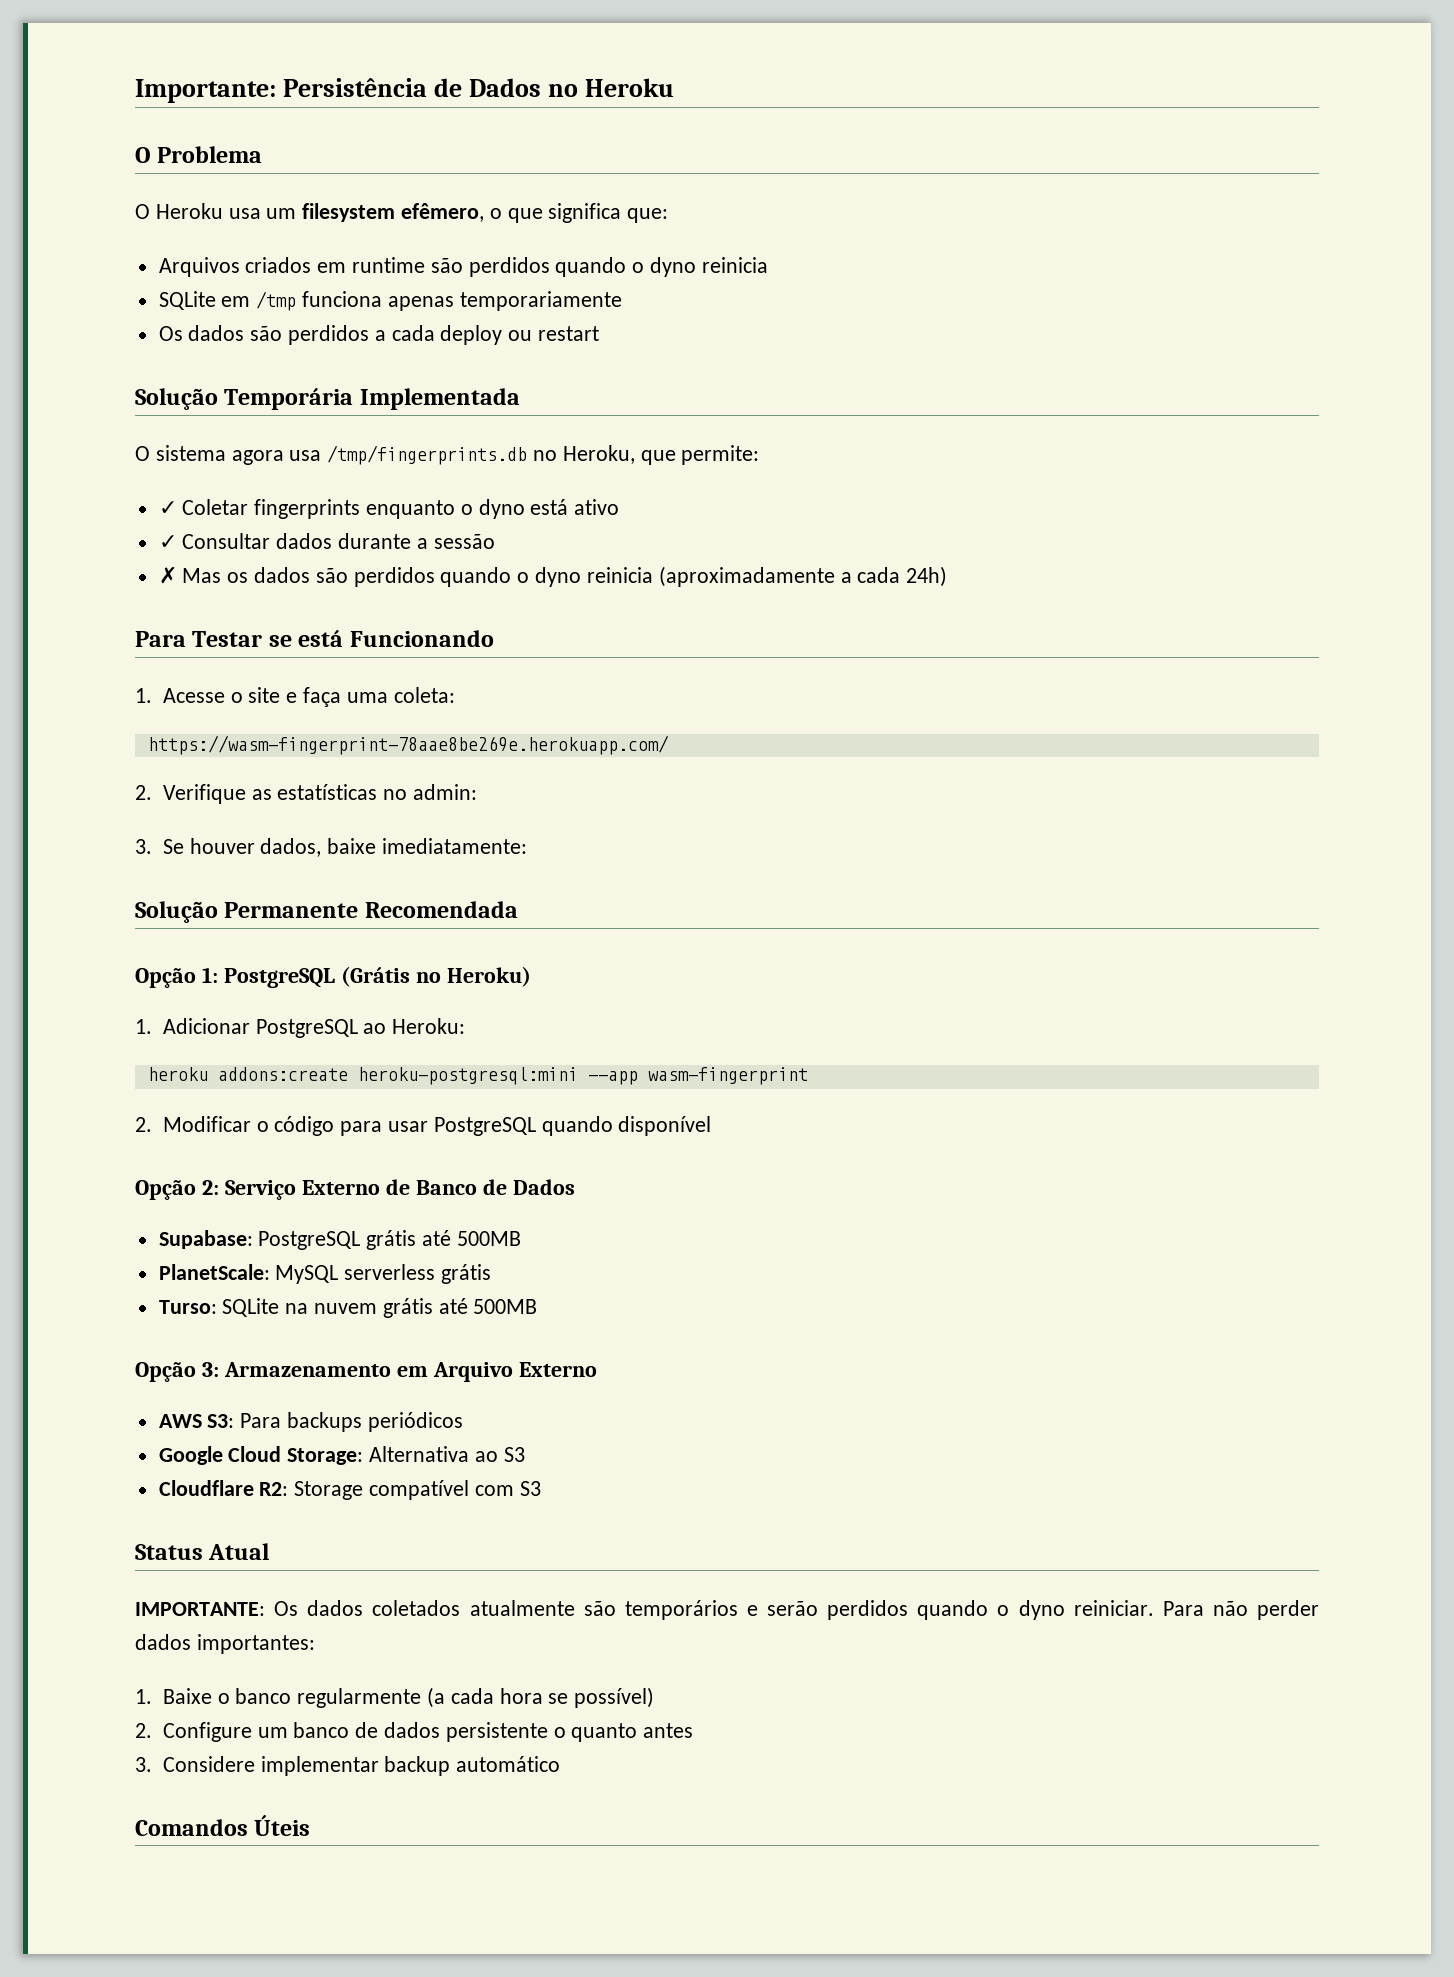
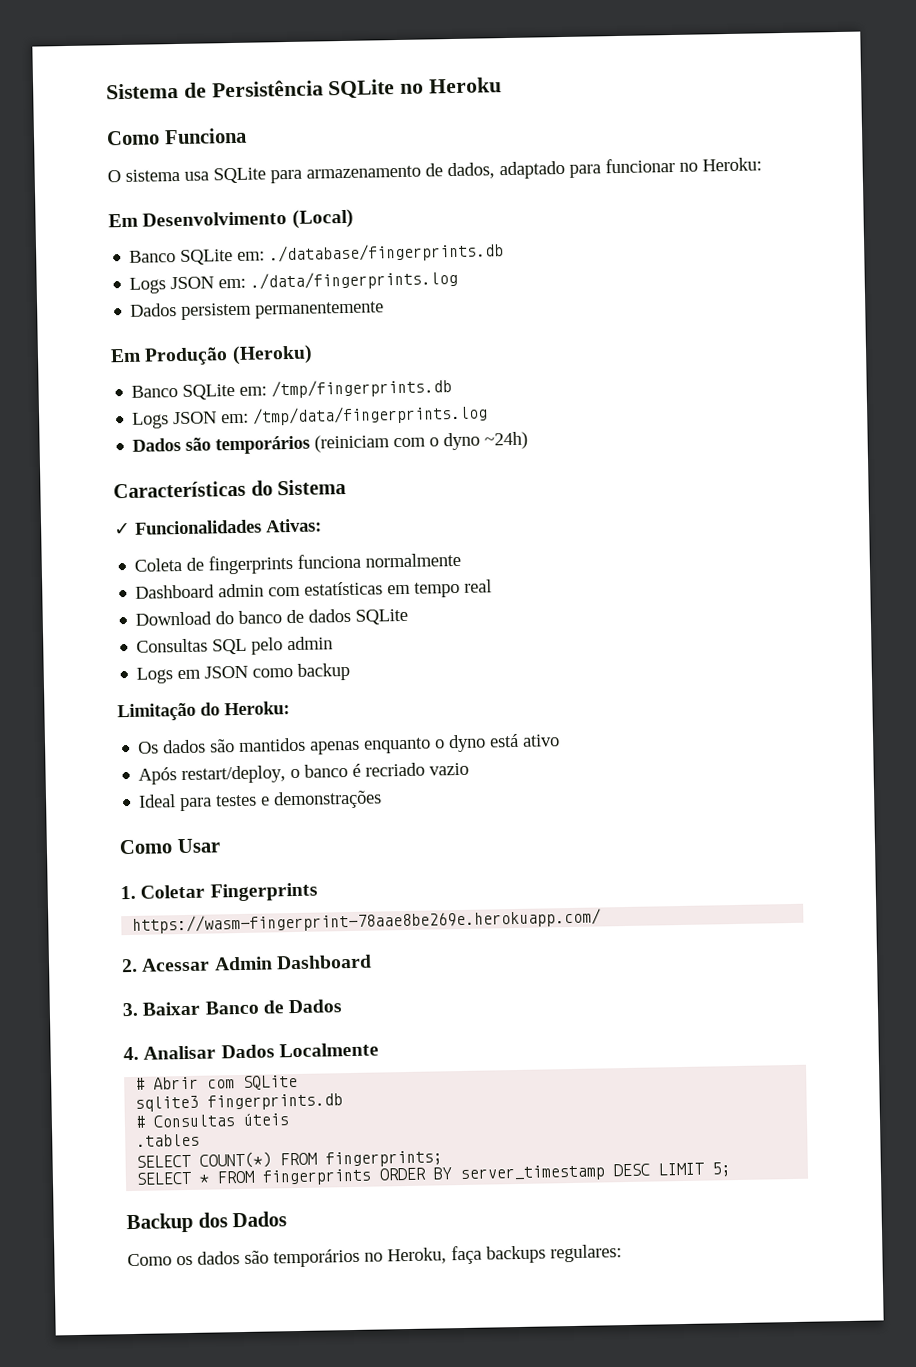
[135,78,542,103] Importante: Persistência de Dados -> [106,79,396,100] Sistema de Persistência SQLite
[135,146,263,163] [135,203,669,223] [158,257,768,277] [158,291,622,311] [158,325,600,345] [135,388,520,410] [135,445,760,465] [158,499,361,519] O Problema // O Heroku usa um filesystem efêmero, o que significa que: // Arquivos criados em runtime são perdidos quando o dyno reinicia // SQLite em /tmp funciona apenas temporariamente // Os dados são perdidos a cada deploy ou restart // Solução Temporária Implementada // O sistema agora usa /tmp/fingerprints.db no Heroku, que permite: // ✓ Coletar fingerprints -> [106,127,247,146] [107,157,762,184] [108,208,354,229] [129,242,505,265] [129,269,459,294] [130,301,385,320] [110,344,313,366] [131,378,453,400] [132,404,489,429] [132,431,529,455] [113,478,347,499] [114,518,322,536] [134,552,462,575] [135,579,493,599] [135,608,409,626] [136,636,334,655] [136,662,351,684] [117,701,290,722] [138,737,361,755] Como Funciona // O sistema usa SQLite para armazenamento de dados, adaptado para funcionar no Heroku: // Em Desenvolvimento (Local) // Banco SQLite em: ./database/fingerprints.db // Logs JSON em: ./data/fingerprints.log // Dados persistem permanentemente // Em Produção (Heroku) // Banco SQLite em: /tmp/fingerprints.db // Logs JSON em: /tmp/data/fingerprints.log // Dados são temporários (reiniciam com o dyno ~24h) // Características do Sistema // ✓ Funcionalidades Ativas: // Coleta de fingerprints funciona normalmente // Dashboard admin com estatísticas em tempo real // Download do banco de dados SQLite // Consultas SQL pelo admin // Logs em JSON como backup // Limitação do Heroku: // Os dados são mantidos apenas
[158,533,495,549] [158,566,948,587] [135,630,494,647] [135,687,455,707] [147,735,669,755] [135,784,477,804] [135,838,527,857] [135,901,518,923] [135,966,531,988] [135,1018,466,1038] [147,1067,808,1085] [135,1116,712,1136] [135,1179,575,1200] [158,1230,521,1250] [158,1264,492,1284] [158,1298,538,1318] [135,1362,597,1382] [158,1412,463,1432] [158,1446,525,1465] [158,1480,541,1500] [135,1543,270,1560] [135,1600,1319,1620] [135,1634,315,1654] [135,1687,655,1708] [135,1722,694,1742] [135,1756,561,1776] [135,1815,311,1836] ✓ Consultar dados durante a sessão // ✗ Mas os dados são perdidos quando o dyno reinicia (aproximadamente a cada 24h) // Para Testar se está Funcionando // 1. Acesse o site e faça uma coleta: // https://wasm-fingerprint-78aae8be269e.herokuapp.com/ // 2. Verifique as estatísticas no admin: // 3. Se houver dados, baixe imediatamente: // Solução Permanente Recomendada // Opção 1: PostgreSQL (Grátis no Heroku) // 1. Adicionar PostgreSQL ao Heroku: // heroku addons:create heroku-postgresql:mini --app wasm-fingerprint // 2. Modificar o código para usar PostgreSQL quando disponível // Opção 2: Serviço Externo de Banco de Dados // Supabase: PostgreSQL grátis até 500MB // PlanetScale: MySQL serverless grátis // Turso: SQLite na nuvem grátis até 500MB // Opção 3: Armazenamento em Arquivo Externo // AWS S3: Para backups periódicos // Google Cloud Storage: Alternativa ao S3 // Cloudflare R2: Storage compatível com S3 // Status Atual // IMPORTANTE: Os dados coletados atualmente são temporários e serão perdidos quando o dyno reiniciar. Para não perder dados importantes: // 1. Baixe o banco regularmente (a cada hora se possível) // 2. Configure um banco de dados persistente o quanto antes // 3. Considere implementar backup automático // Comandos Úteis -> [138,762,470,785] [138,790,383,812] [119,838,221,855] [120,882,318,902] [132,908,602,934] [121,954,372,973] [122,999,343,1017] [123,1042,379,1061] [135,1074,299,1090] [135,1093,344,1112] [135,1113,290,1128] [136,1133,201,1147] [136,1150,444,1169] [136,1162,732,1186] [126,1211,288,1234] [127,1244,622,1268] Após restart/deploy, o banco é recriado vazio // Ideal para testes e demonstrações // Como Usar // 1. Coletar Fingerprints // https://wasm-fingerprint-78aae8be269e.herokuapp.com/ // 2. Acessar Admin Dashboard // 3. Baixar Banco de Dados // 4. Analisar Dados Localmente // # Abrir com SQLite // sqlite3 fingerprints.db // # Consultas úteis // .tables // SELECT COUNT(*) FROM fingerprints; // SELECT * FROM fingerprints ORDER BY server_timestamp DESC LIMIT 5; // Backup dos Dados // Como os dados são temporários no Heroku, faça backups regulares:

